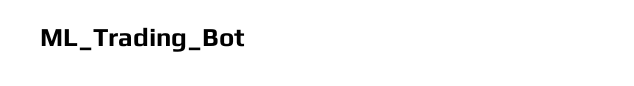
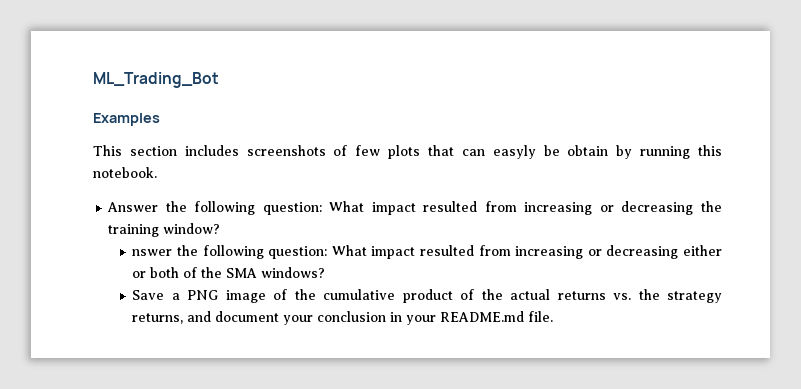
(245, 39) none -> [93,113,160,126] [93,145,722,159] [93,167,157,178] [107,201,722,215] [108,223,221,237] [132,245,723,259] [132,267,326,278] [132,289,723,303] [132,311,554,325] // Examples // This section includes screenshots of few plots that can easyly be obtain by running this notebook. // Answer the following question: What impact resulted from increasing or decreasing the training window? // nswer the following question: What impact resulted from increasing or decreasing either or both of the SMA windows? // Save a PNG image of the cumulative product of the actual returns vs. the strategy returns, and document your conclusion in your README.md file.

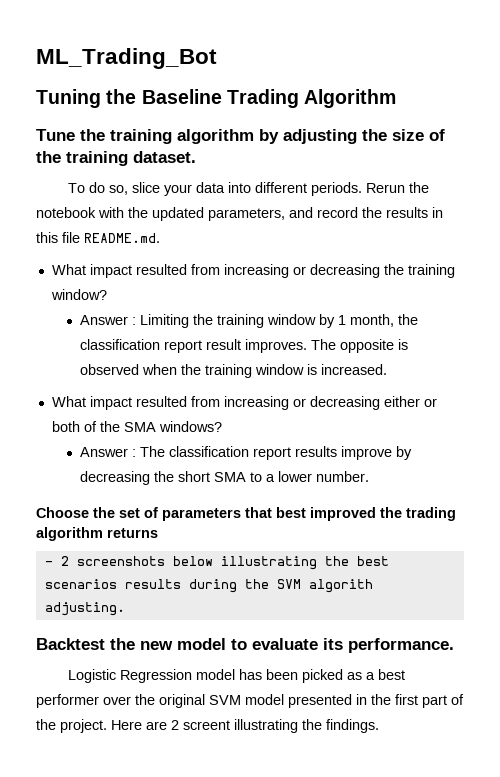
[93,113,160,126] [93,145,722,159] [93,167,157,178] [107,201,322,215] Examples // This section includes screenshots of few plots that can easyly be obtain by running this notebook. // Answer the following question: -> [36,89,397,108] [36,129,445,144] [36,151,196,166] [67,182,429,196] [36,207,443,221] [36,232,160,243] Tuning the Baseline Trading Algorithm // Tune the training algorithm by adjusting the size of the training dataset. // To do so, slice your data into different periods. Rerun the notebook with the updated parameters, and record the results in this file README.md. //
[132,245,328,259] nswer the following question: -> [79,314,418,328] [79,339,408,353] [79,364,387,378] Answer : Limiting the training window by 1 month, the classification report result improves. The opposite is observed when the training window is increased. //
[132,289,723,303] [132,311,554,325] Save a PNG image of the cumulative product of the actual returns vs. the strategy returns, and document your conclusion in your README.md file. -> [79,446,412,460] [79,471,369,485] [36,507,456,521] [36,527,158,541] [44,556,389,570] [44,579,373,593] [44,602,125,616] [36,638,454,653] [67,669,405,683] [36,694,464,708] [36,719,379,733] Answer : The classification report results improve by decreasing the short SMA to a lower number. // Choose the set of parameters that best improved the trading algorithm returns // - 2 screenshots below illustrating the best scenarios results during the SVM algorith adjusting. // Backtest the new model to evaluate its performance. // Logistic Regression model has been picked as a best performer over the original SVM model presented in the first part of the project. Here are 2 screent illustrating the findings.

